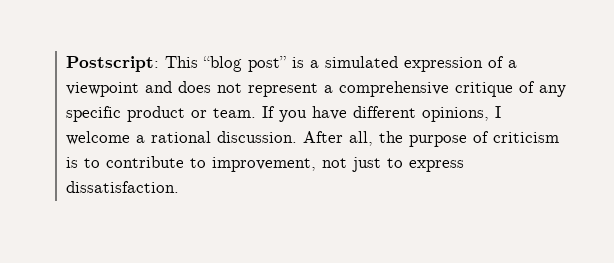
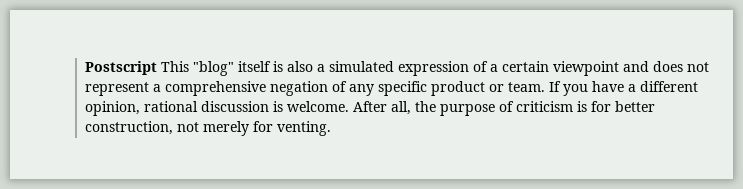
[66,56,305,72] Postscript: This “blog post” is -> [84,61,313,76] Postscript This "blog" itself is also
(518, 64) none -> [501,61,549,72] certain
[455,82,514,97] critique -> [269,81,328,96] negation
[353,106,502,122] [66,131,298,145] different opinions, I welcome a rational discussion. -> [627,81,698,92] [84,101,349,116] a different opinion, rational discussion is welcome.
[84,156,465,172] [66,181,180,193] to contribute to improvement, not just to express dissatisfaction. -> [590,101,655,112] [84,121,331,136] for better construction, not merely for venting.

